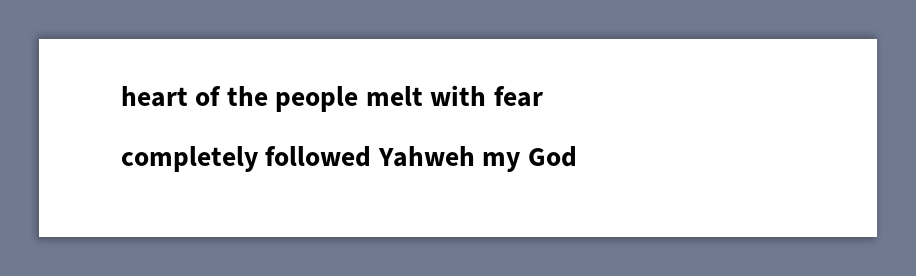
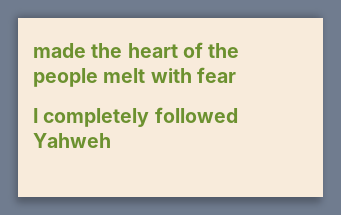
(121, 96) none -> [33,43,123,58] made the
(543, 96) none -> [33,108,38,123] I
[482,146,577,172] my God -> (111, 140) none

